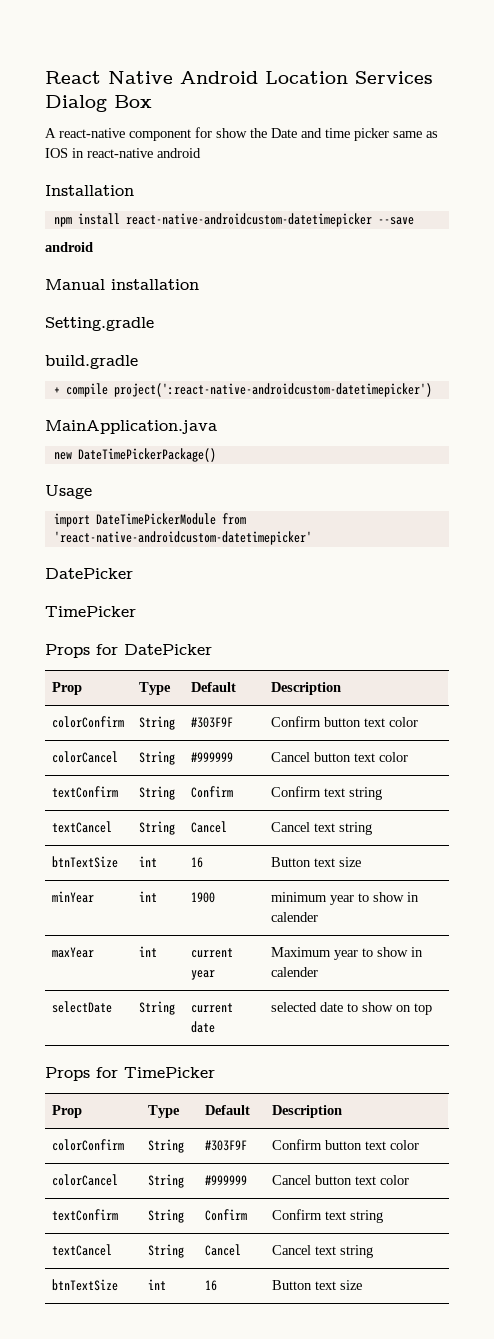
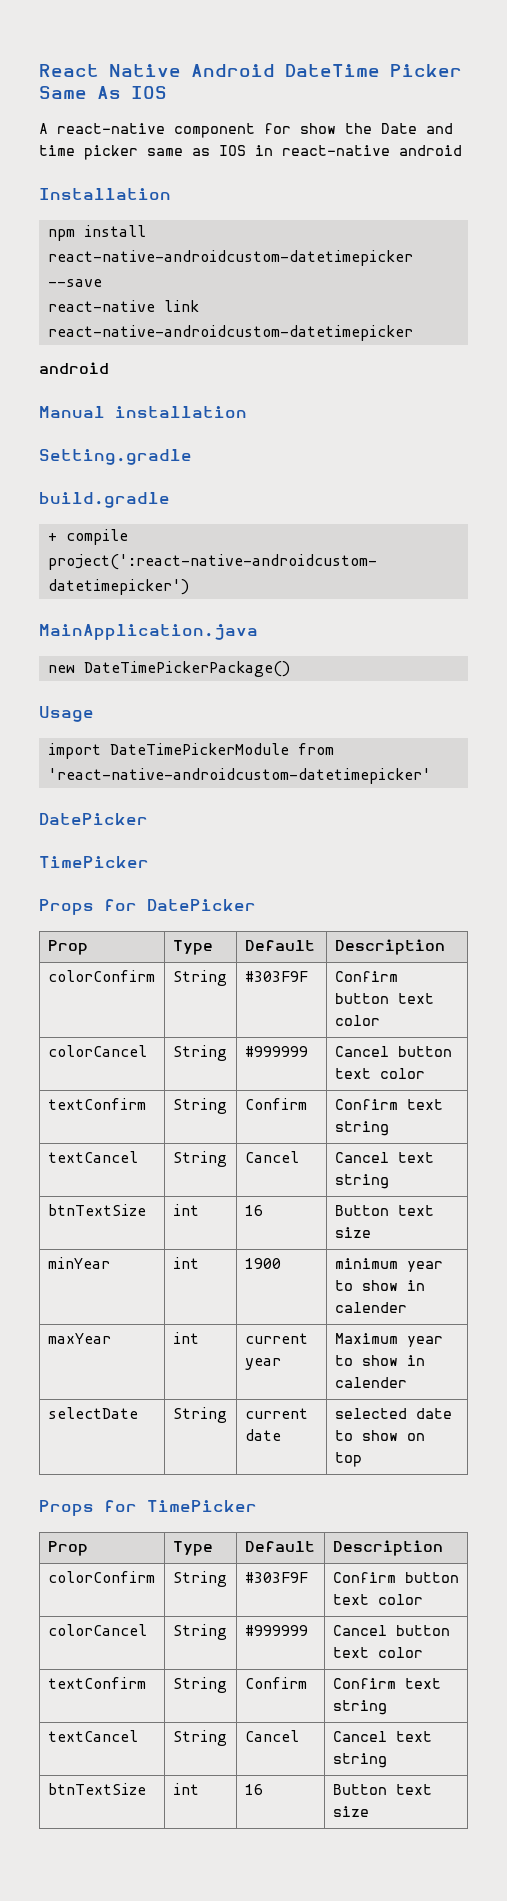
[265,71,433,84] [45,95,152,112] Location Services Dialog Box -> [285,64,462,77] [39,86,167,99] DateTime Picker Same As IOS
(414, 221) none -> [47,300,199,312] [47,325,413,341] // react-native link react-native-androidcustom-datetimepicker

